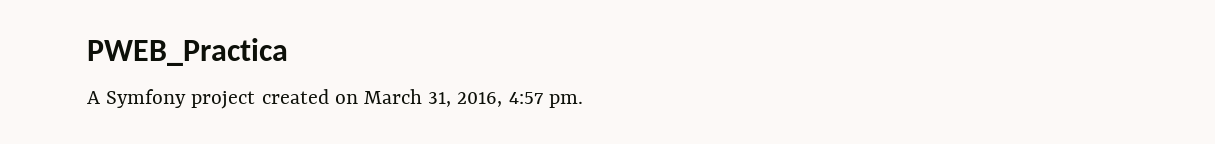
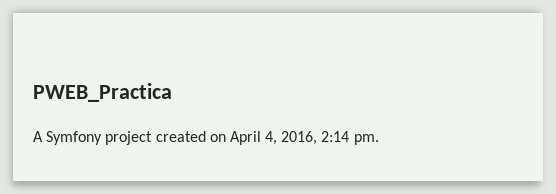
[364,89,543,107] March 31, 2016, 4:57 -> [229,131,350,145] April 4, 2016, 2:14

